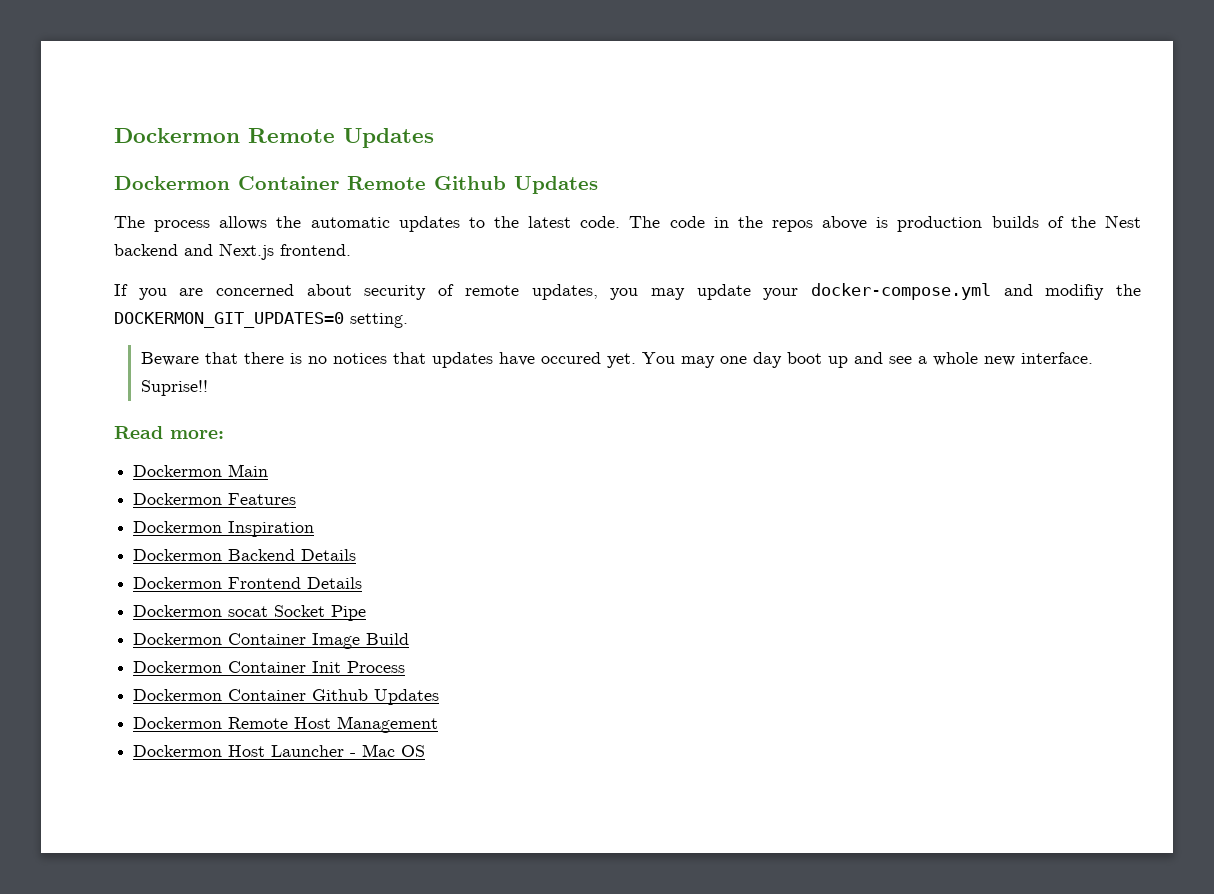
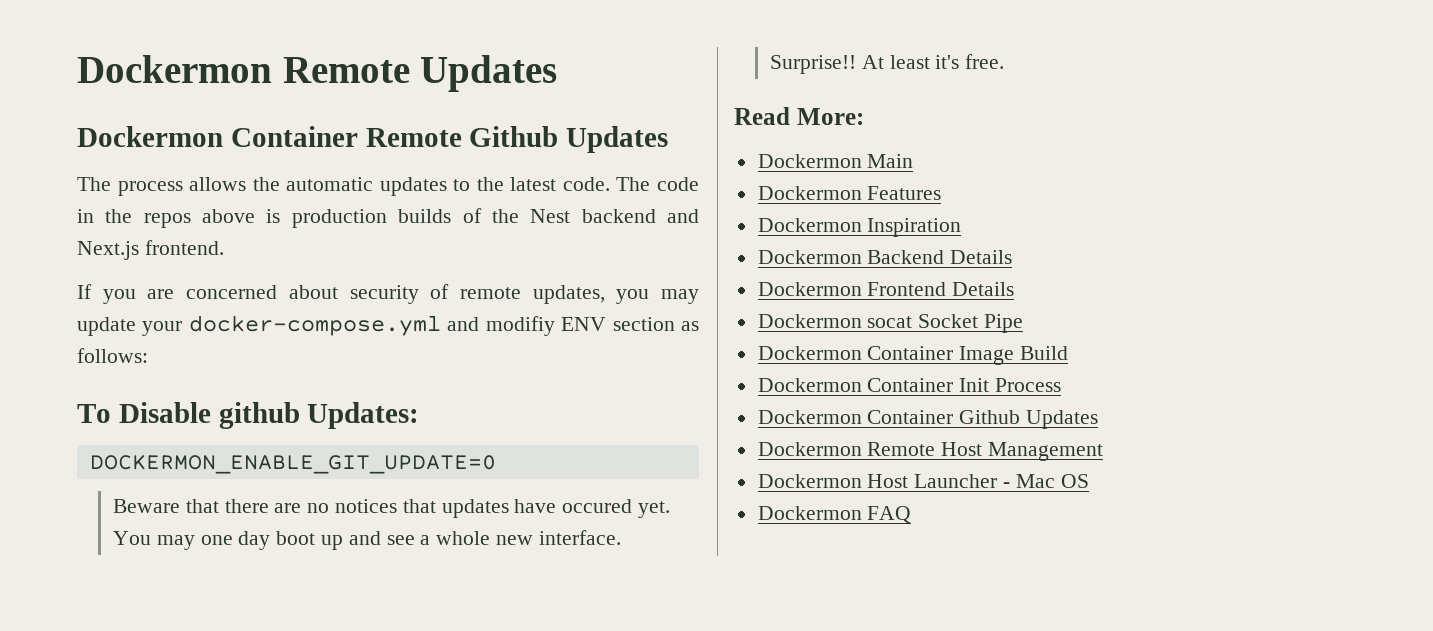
[1116,284,1141,296] [114,312,408,328] the DOCKERMON_GIT_UPDATES=0 setting. -> [561,317,700,331] [77,348,148,363] [77,402,420,429] [89,455,496,474] ENV section as follows: // To Disable github Updates: // DOCKERMON_ENABLE_GIT_UPDATE=0
[289,353,302,364] is -> [274,503,302,513] are
[140,380,208,396] Suprise!! -> [769,54,1005,74] Surprise!! At least it's free.
[170,430,224,439] more: -> [796,108,864,125] More:
(426, 751) none -> [757,506,912,523] // Dockermon FAQ

